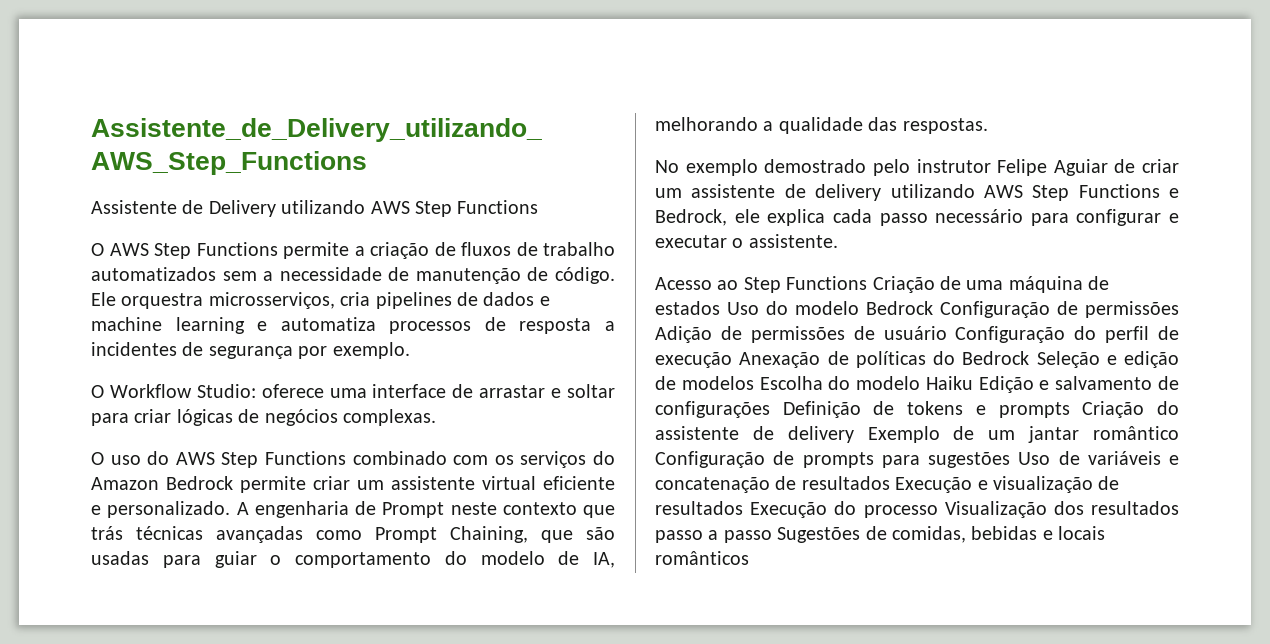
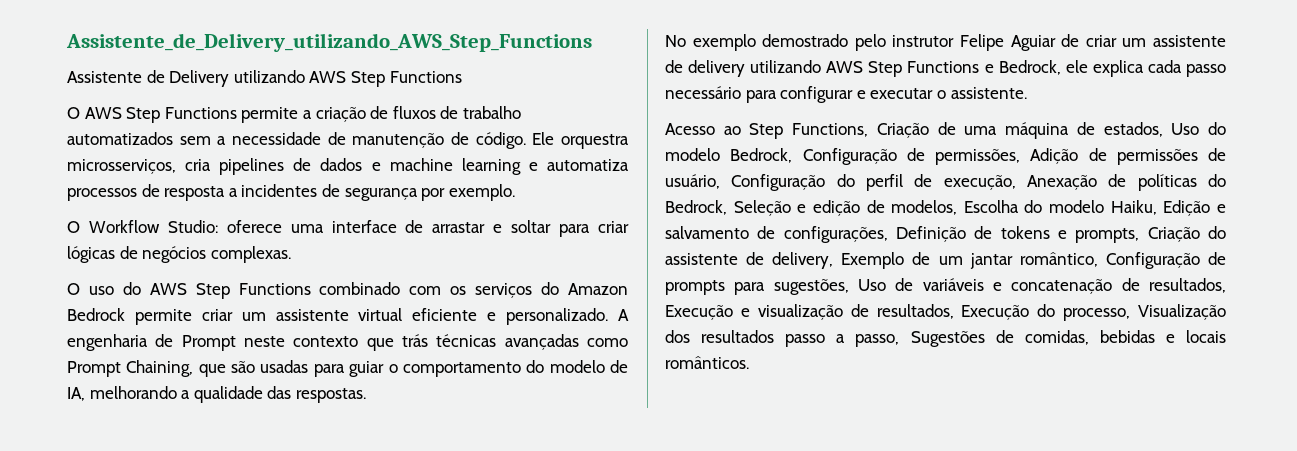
[786,276,868,290] Functions -> [792,123,869,137] Functions,
[655,301,720,315] estados -> [1103,122,1163,137] estados,
[866,301,1179,318] Bedrock Configuração de permissões -> [730,148,1020,165] Bedrock, Configuração de permissões,
[883,326,947,340] usuário -> [665,174,720,189] usuário,
[655,352,732,368] execução -> [943,175,1016,190] execução,
[962,351,1030,365] Bedrock -> [665,200,727,215] Bedrock,
[681,376,754,390] modelos -> [891,200,958,215] modelos,
[925,376,973,390] Haiku -> [1110,200,1157,215] Haiku,
[655,401,770,418] configurações -> [783,226,888,243] configurações,
[998,402,1070,418] prompts -> [1075,228,1140,243] prompts,
[787,426,854,443] delivery -> [772,252,834,269] delivery,
[1093,426,1179,440] romântico -> [1019,252,1098,267] romântico,
[928,452,1010,468] sugestões -> [773,279,849,295] sugestões,
[801,476,890,490] resultados -> [1149,278,1226,293] resultados,
[655,501,743,515] resultados -> [876,304,954,319] resultados,
[863,505,938,518] processo -> [1063,308,1131,321] processo,
[723,530,772,543] passo -> [855,334,900,347] passo,
[655,551,749,565] românticos -> [665,356,749,369] românticos.

